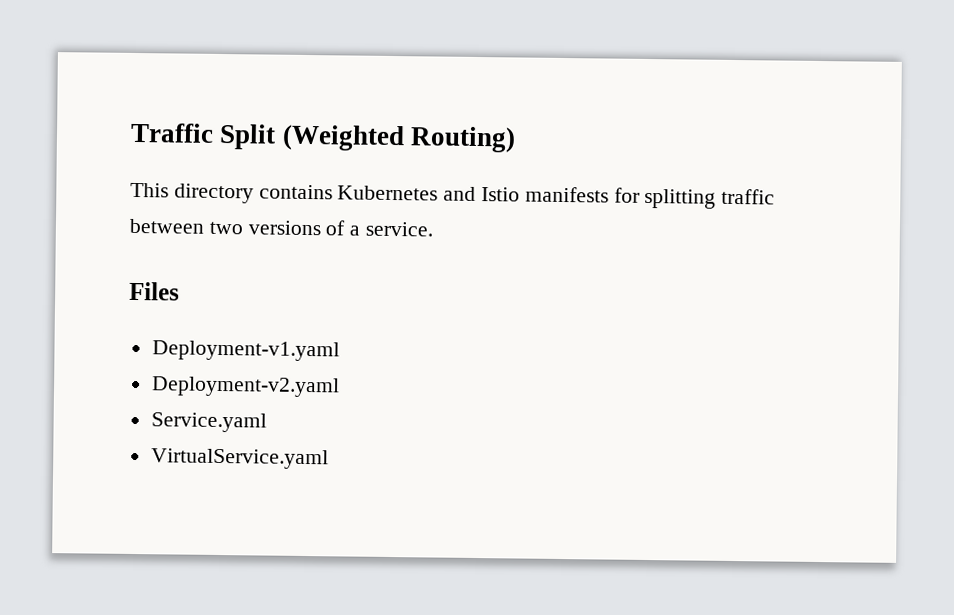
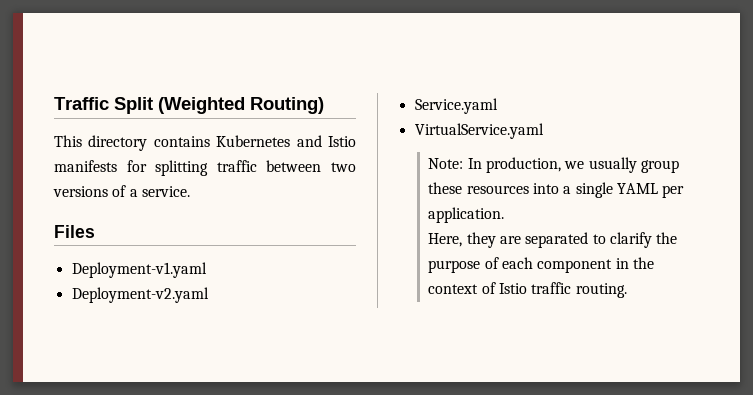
(329, 459) none -> [428,157,680,173] [428,182,685,198] [428,207,505,223] [428,232,678,248] [428,257,655,273] [428,282,627,298] // Note: In production, we usually group these resources into a single YAML per application. // Here, they are separated to clarify the purpose of each component in the context of Istio traffic routing.

